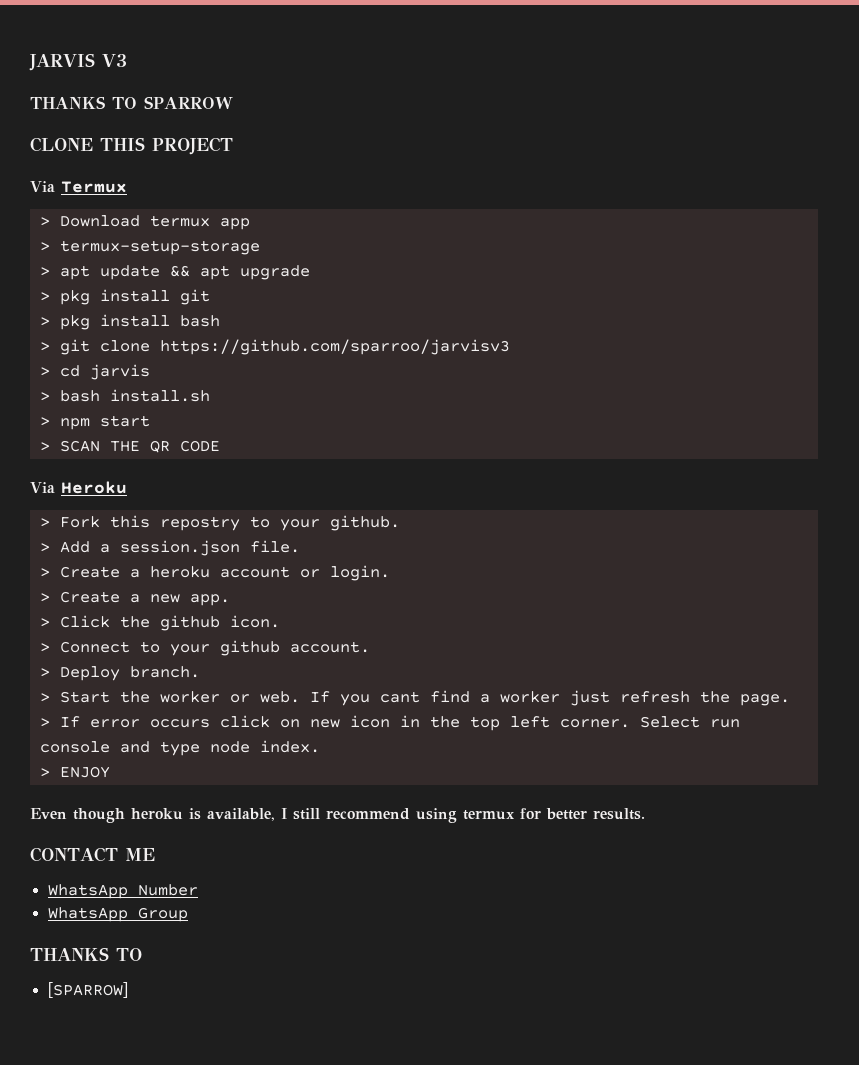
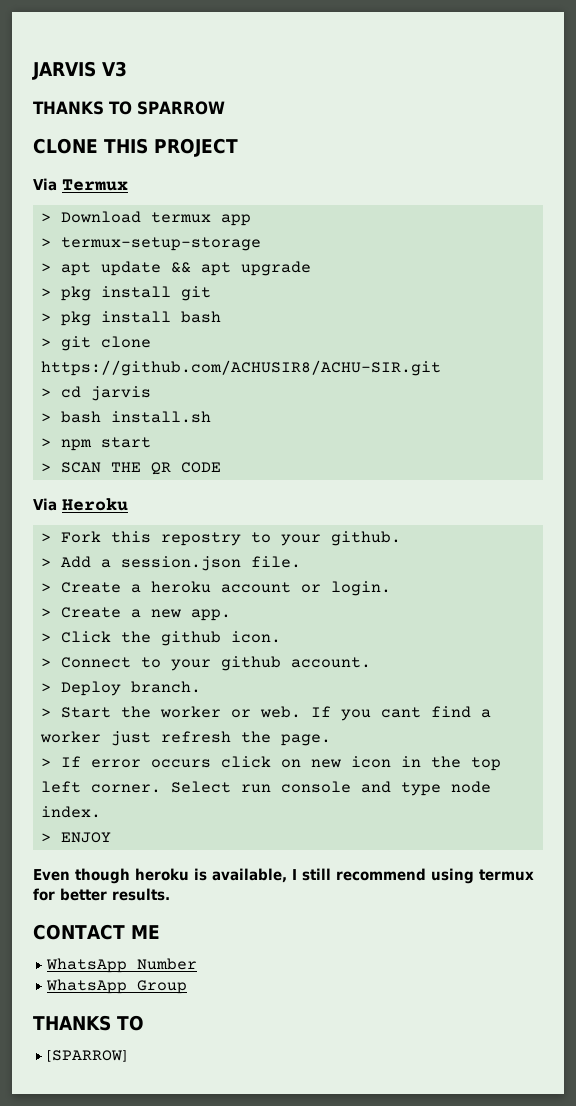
[159,339,510,355] https://github.com/sparroo/jarvisv3 -> [40,360,441,376] https://github.com/ACHUSIR8/ACHU-SIR.git

